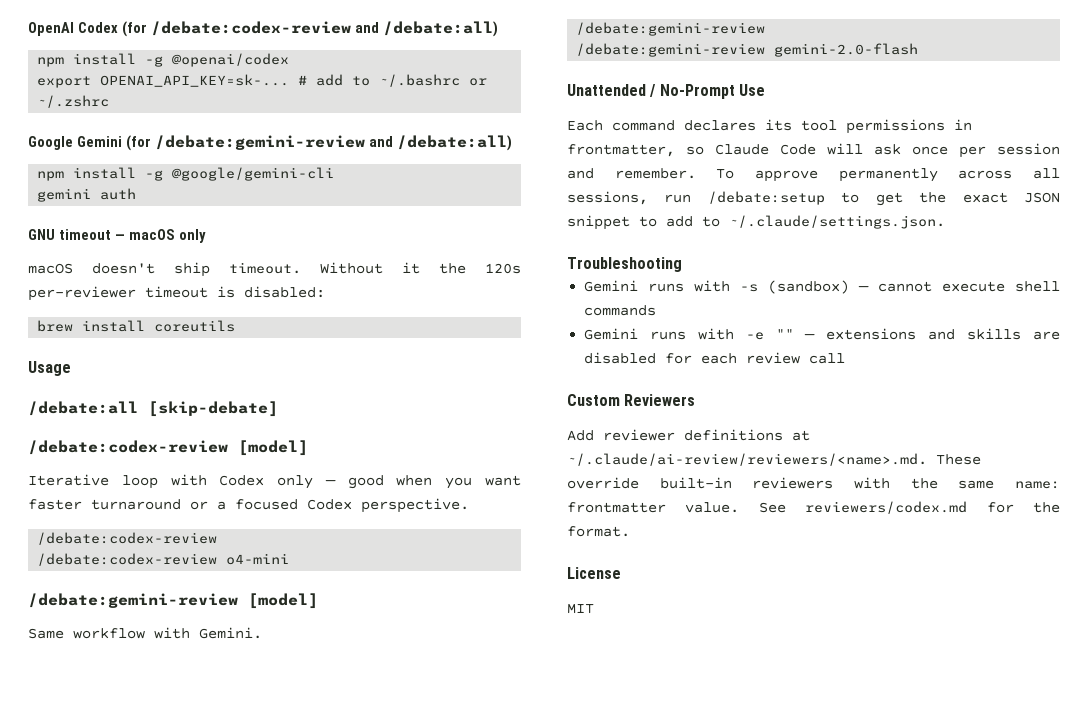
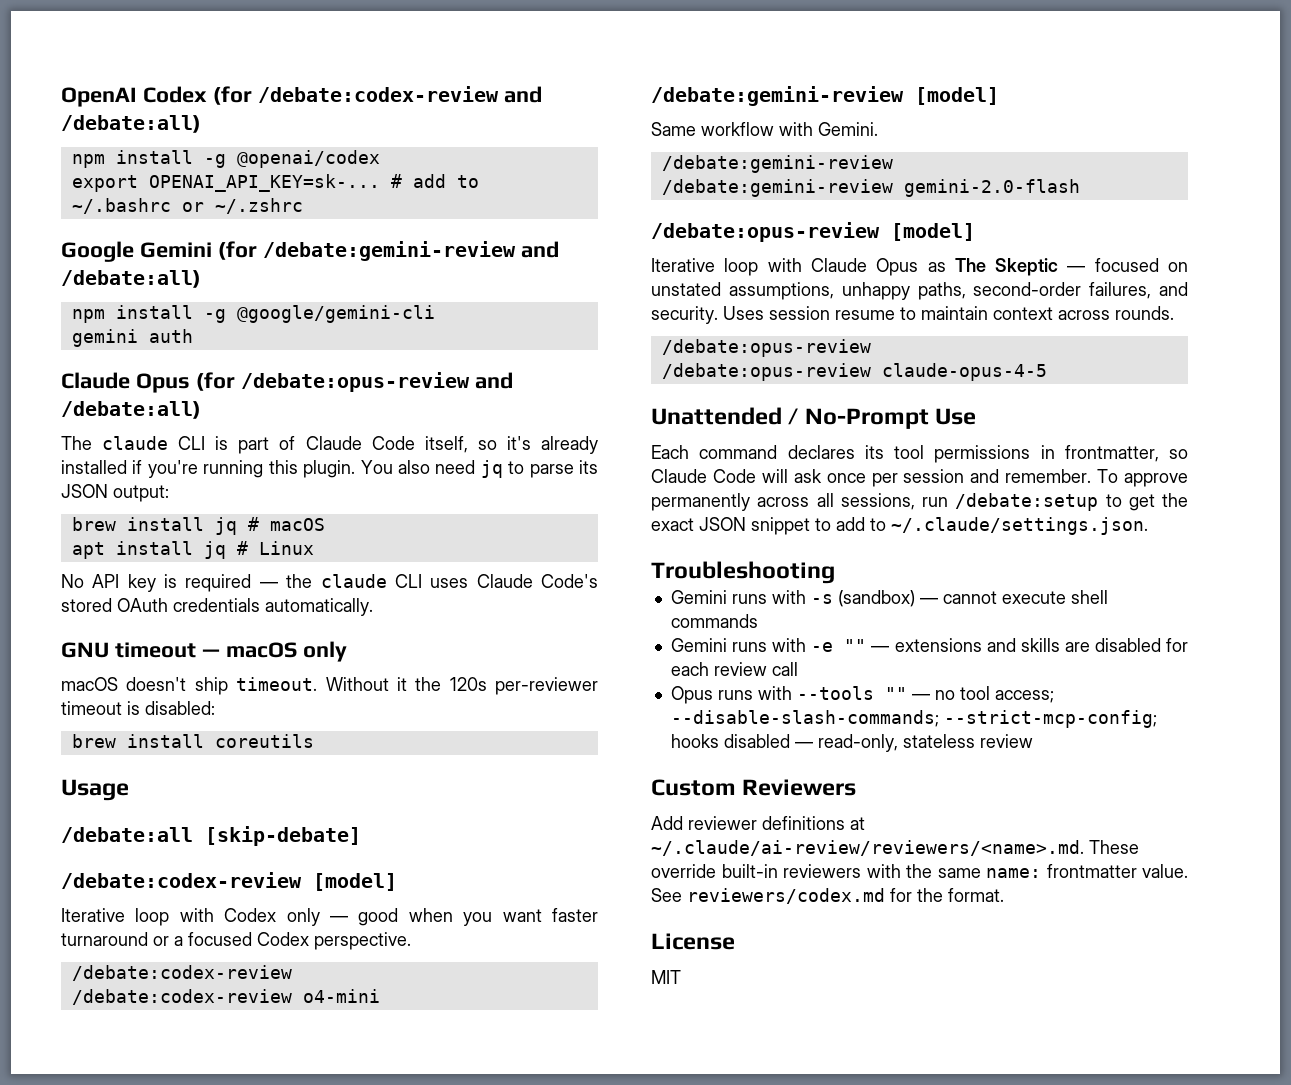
(137, 194) none -> [61,372,513,393] [61,401,201,419] [61,436,598,454] [61,460,599,478] [61,484,169,502] [71,517,325,535] [71,541,314,559] [61,574,598,592] [61,598,373,616] // Claude Opus (for /debate:opus-review and /debate:all) // The claude CLI is part of Claude Code itself, so it's already installed if you're running this plugin. You also need jq to parse its JSON output: // brew install jq # macOS // apt install jq # Linux // No API key is required — the claude CLI uses Claude Code's stored OAuth credentials automatically.
(919, 50) none -> [651,222,975,242] [651,258,1188,276] [651,282,1188,300] [651,306,1174,324] [661,339,871,357] [661,363,1047,381] // /debate:opus-review [model] // Iterative loop with Claude Opus as The Skeptic — focused on unstated assumptions, unhappy paths, second-order failures, and security. Uses session resume to maintain context across rounds. // /debate:opus-review // /debate:opus-review claude-opus-4-5
(846, 358) none -> [670,686,1054,704] [670,710,1157,728] [670,734,1033,752] // Opus runs with --tools "" — no tool access; --disable-slash-commands; --strict-mcp-config; hooks disabled — read-only, stateless review

